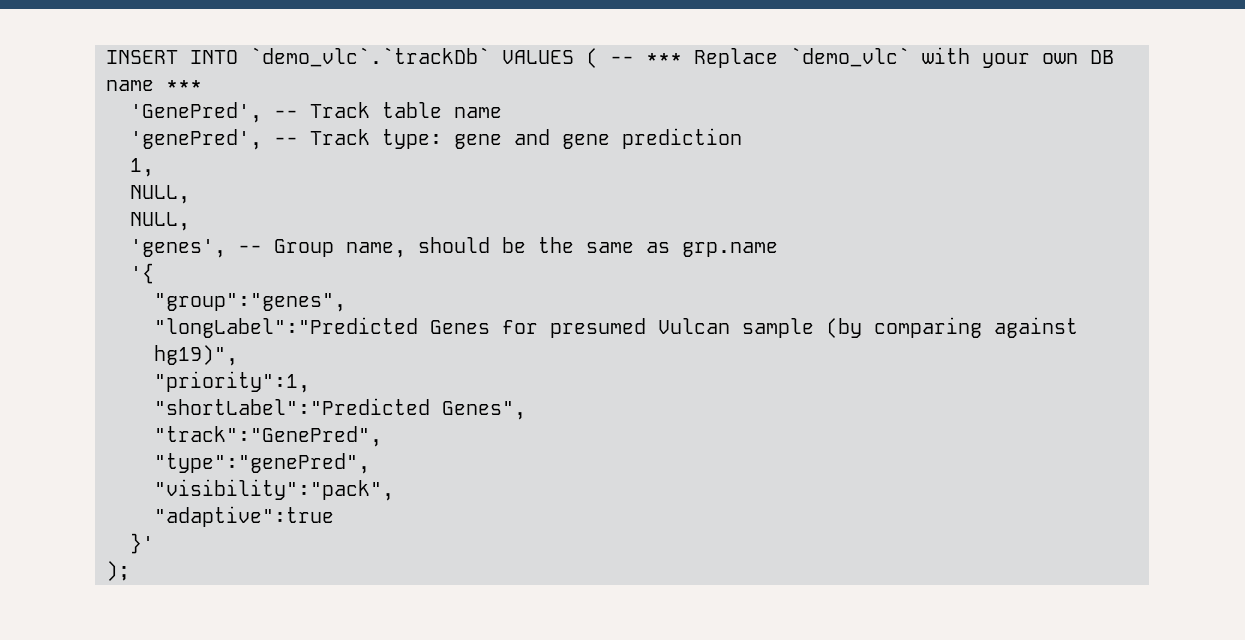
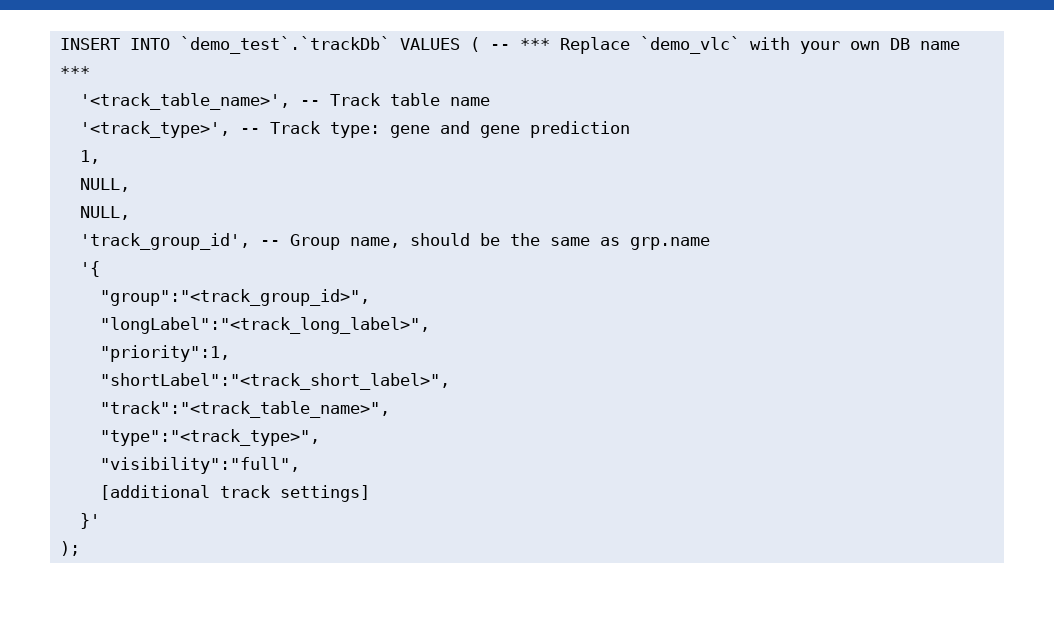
[250,47,491,67] `demo_vlc`.`trackDb` -> [179,36,390,54] `demo_test`.`trackDb`
[130,102,263,123] 'GenePred', -> [79,93,290,110] '<track_table_name>',
[130,129,263,150] 'genePred', -> [79,121,230,138] '<track_type>',
[130,239,227,258] 'genes', -> [79,233,250,250] 'track_group_id',
[154,293,347,312] [154,317,1079,338] [154,345,239,366] [154,371,311,393] [154,398,527,420] [154,426,383,447] [154,453,371,474] [154,479,395,501] [154,506,335,527] "group":"genes", // "longLabel":"Predicted Genes for presumed Vulcan sample (by comparing against hg19)", // "priority":1, // "shortLabel":"Predicted Genes", // "track":"GenePred", // "type":"genePred", // "visibility":"pack", // "adaptive":true -> [99,289,370,306] [99,317,430,334] [99,345,230,362] [99,373,450,390] [99,401,390,418] [99,429,320,446] [99,457,300,474] [99,485,370,502] "group":"<track_group_id>", // "longLabel":"<track_long_label>", // "priority":1, // "shortLabel":"<track_short_label>", // "track":"<track_table_name>", // "type":"<track_type>", // "visibility":"full", // [additional track settings]

